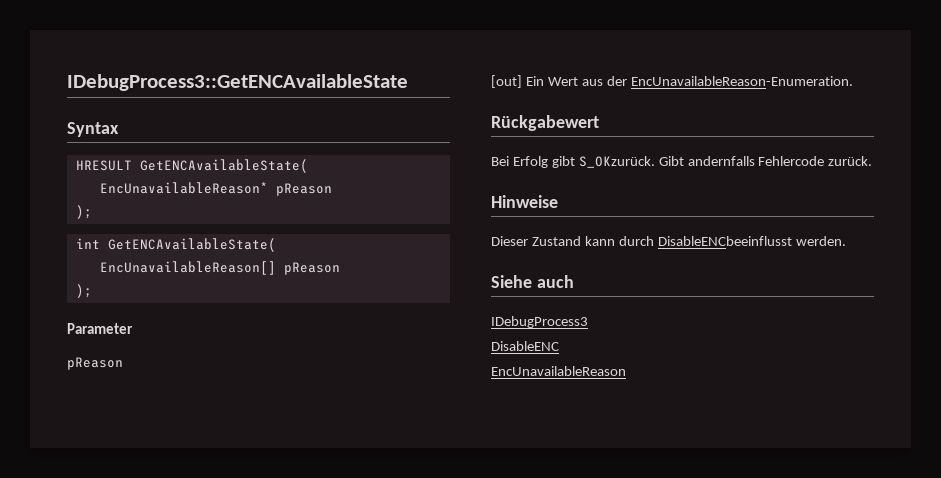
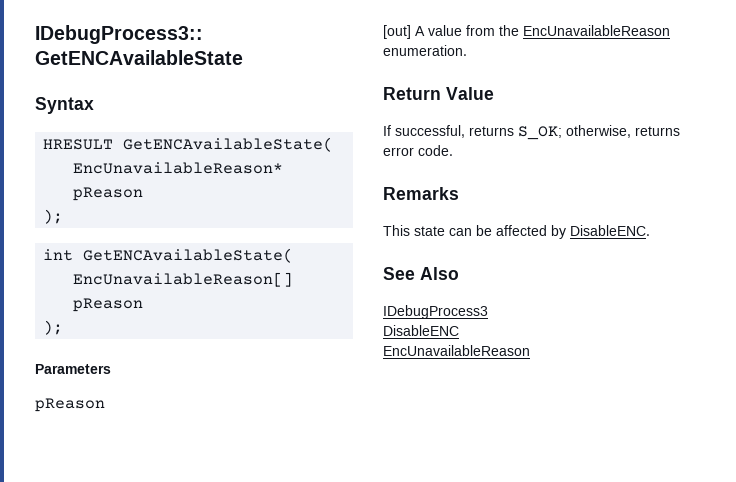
[67,323,133,334] Parameter -> [35,364,111,374] Parameters
[525,76,853,86] [491,115,599,131] [491,156,873,168] [491,195,558,208] [491,236,846,246] [491,275,574,288] Ein Wert aus der EncUnavailableReason-Enumeration. // Rückgabewert // Bei Erfolg gibt S_OKzurück. Gibt andernfalls Fehlercode zurück. // Hinweise // Dieser Zustand kann durch DisableENCbeeinflusst werden. // Siehe auch -> [415,25,670,36] [383,45,467,56] [383,87,494,100] [383,125,680,140] [383,145,453,156] [383,187,459,200] [383,225,650,239] [383,267,459,280] A value from the EncUnavailableReason enumeration. // Return Value // If successful, returns S_OK; otherwise, returns error code. // Remarks // This state can be affected by DisableENC. // See Also

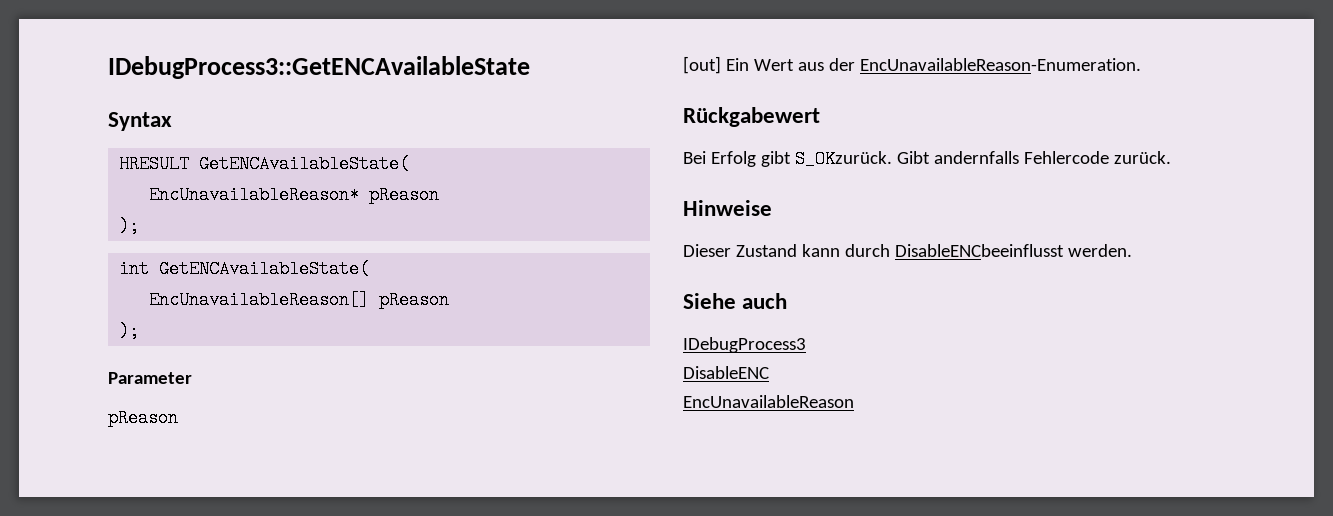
[35,364,111,374] Parameters -> [108,372,192,384] Parameter
[415,25,670,36] [383,45,467,56] [383,87,494,100] [383,125,680,140] [383,145,453,156] [383,187,459,200] [383,225,650,239] [383,267,459,280] A value from the EncUnavailableReason enumeration. // Return Value // If successful, returns S_OK; otherwise, returns error code. // Remarks // This state can be affected by DisableENC. // See Also -> [725,58,1141,71] [683,107,820,127] [683,150,1171,168] [683,200,772,216] [683,244,1132,257] [683,293,788,309] Ein Wert aus der EncUnavailableReason-Enumeration. // Rückgabewert // Bei Erfolg gibt S_OKzurück. Gibt andernfalls Fehlercode zurück. // Hinweise // Dieser Zustand kann durch DisableENCbeeinflusst werden. // Siehe auch

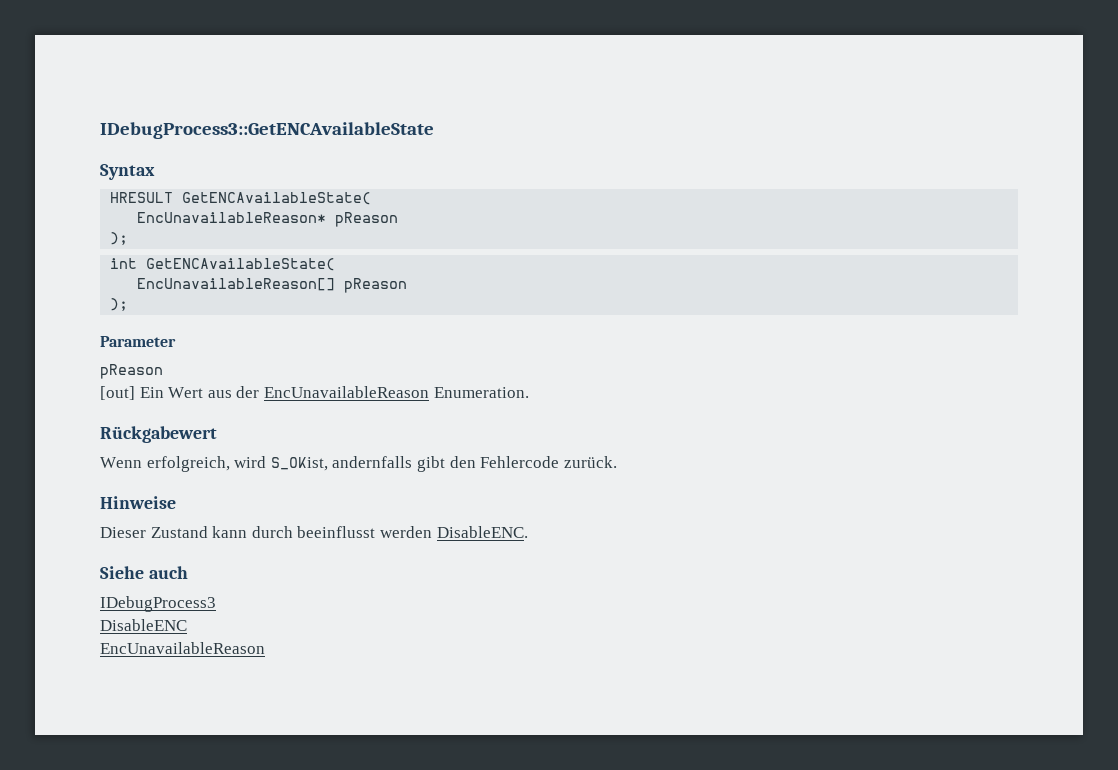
[859,58,1141,71] EncUnavailableReason-Enumeration. -> [263,386,529,398] EncUnavailableReason Enumeration.
[683,150,1019,168] Bei Erfolg gibt S_OKzurück. Gibt andernfalls -> [100,456,476,472] Wenn erfolgreich, wird S_OKist, andernfalls gibt den
[894,244,1132,257] DisableENCbeeinflusst werden. -> [297,526,528,538] beeinflusst werden DisableENC.

